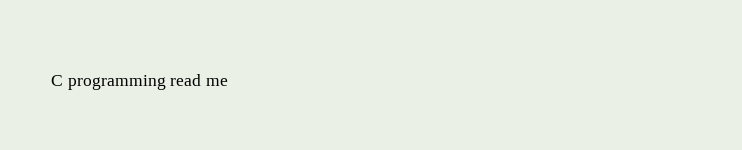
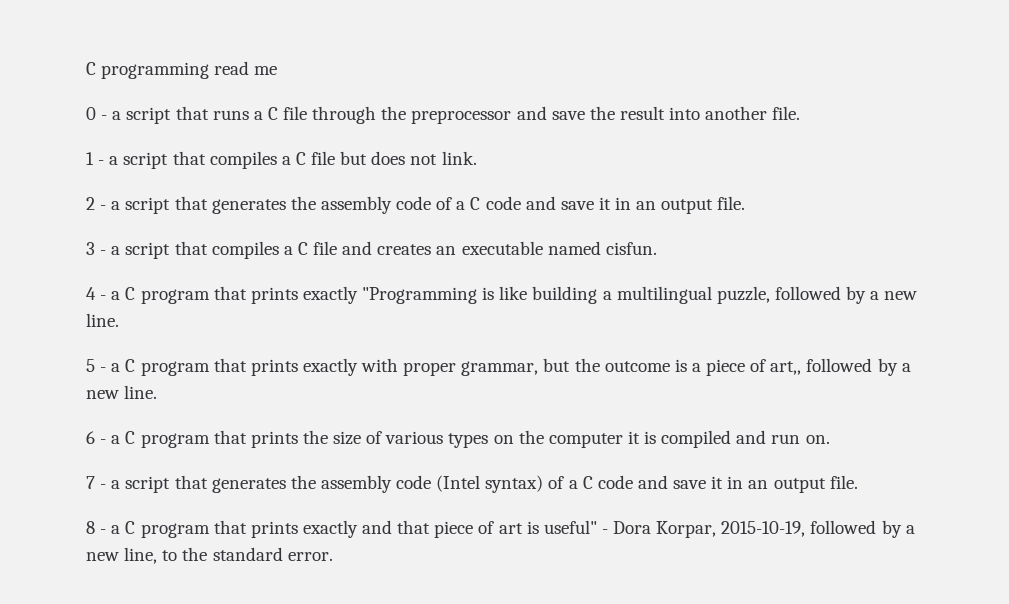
(229, 82) none -> [86,106,801,124] [86,151,477,169] [86,196,746,214] [86,241,657,259] [86,286,918,304] [86,313,119,327] [86,358,911,376] [86,385,158,399] [86,430,830,448] [86,475,858,493] [86,520,915,538] [86,547,333,564] // 0 - a script that runs a C file through the preprocessor and save the result into another file. // 1 - a script that compiles a C file but does not link. // 2 - a script that generates the assembly code of a C code and save it in an output file. // 3 - a script that compiles a C file and creates an executable named cisfun. // 4 - a C program that prints exactly "Programming is like building a multilingual puzzle, followed by a new line. // 5 - a C program that prints exactly with proper grammar, but the outcome is a piece of art,, followed by a new line. // 6 - a C program that prints the size of various types on the computer it is compiled and run on. // 7 - a script that generates the assembly code (Intel syntax) of a C code and save it in an output file. // 8 - a C program that prints exactly and that piece of art is useful" - Dora Korpar, 2015-10-19, followed by a new line, to the standard error.

